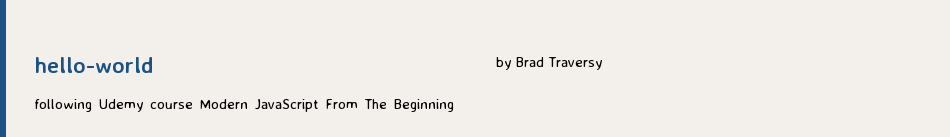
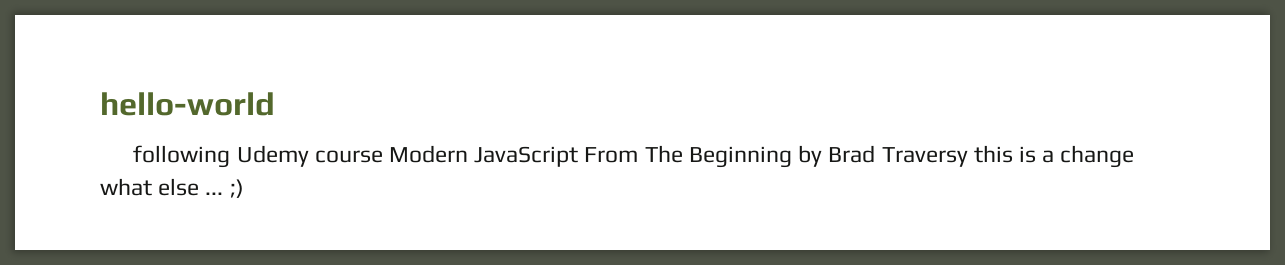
(603, 63) none -> [973,145,1135,168] [100,178,244,198] this is a change what else ... ;)

